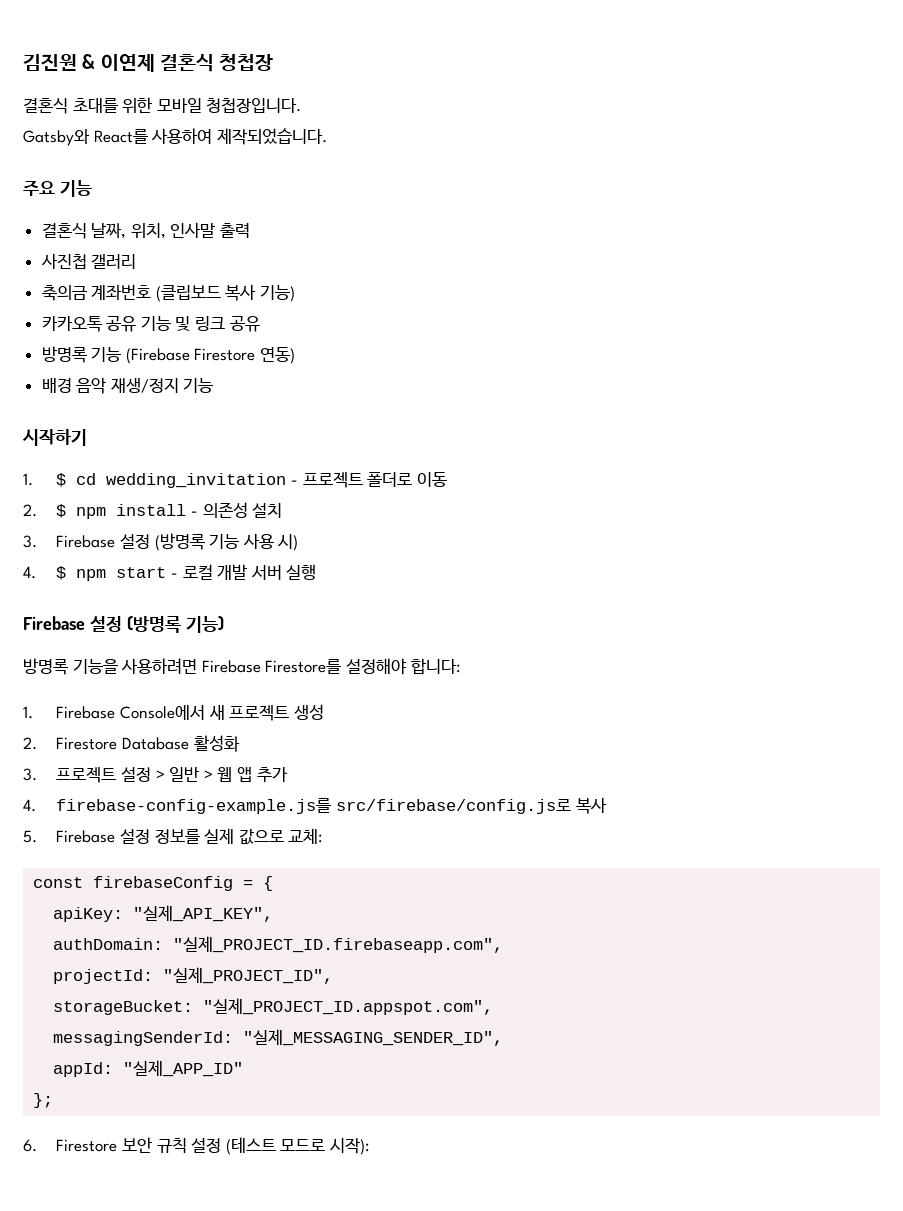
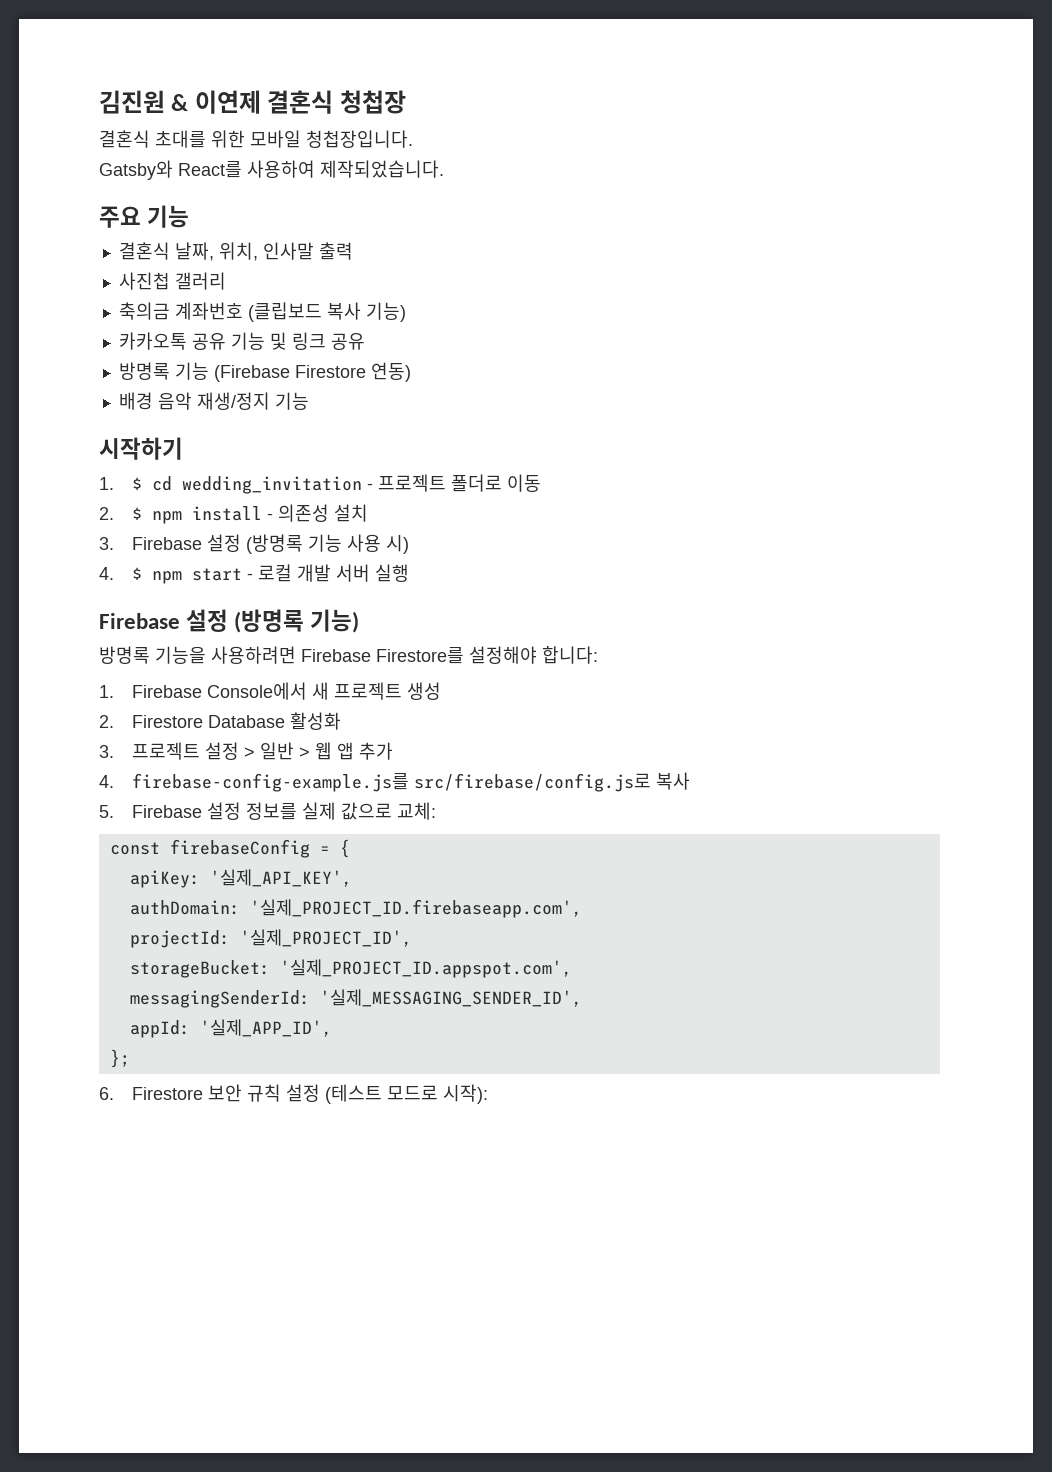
[133,905,274,922] "실제_API_KEY", -> [209,869,352,887] '실제_API_KEY',
[173,936,504,953] "실제_PROJECT_ID.firebaseapp.com", -> [249,899,582,918] '실제_PROJECT_ID.firebaseapp.com',
[163,967,334,984] "실제_PROJECT_ID", -> [239,929,412,947] '실제_PROJECT_ID',
[203,998,494,1015] "실제_PROJECT_ID.appspot.com", -> [279,959,572,978] '실제_PROJECT_ID.appspot.com',
[243,1029,504,1046] "실제_MESSAGING_SENDER_ID", -> [319,989,582,1007] '실제_MESSAGING_SENDER_ID',
[123,1060,244,1077] "실제_APP_ID" -> [199,1019,332,1037] '실제_APP_ID',

